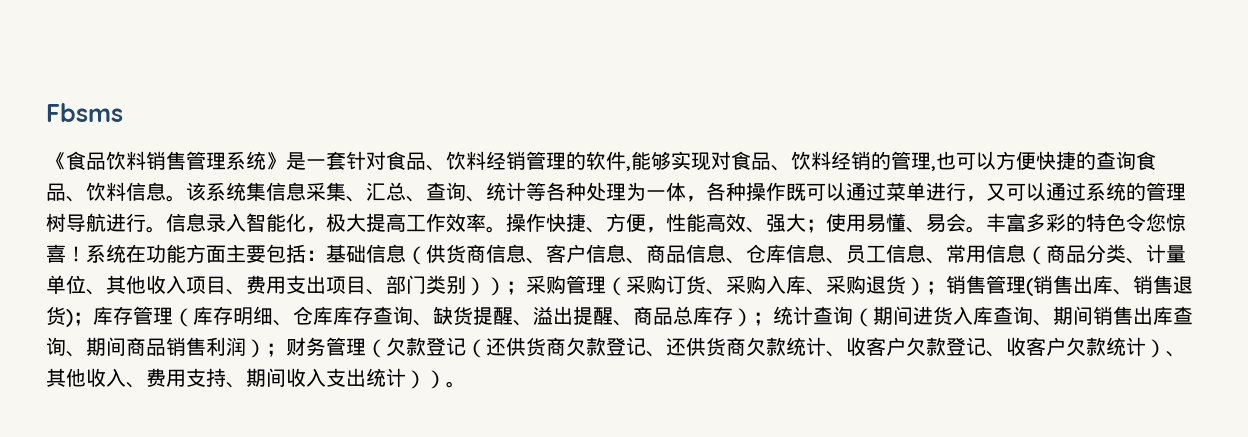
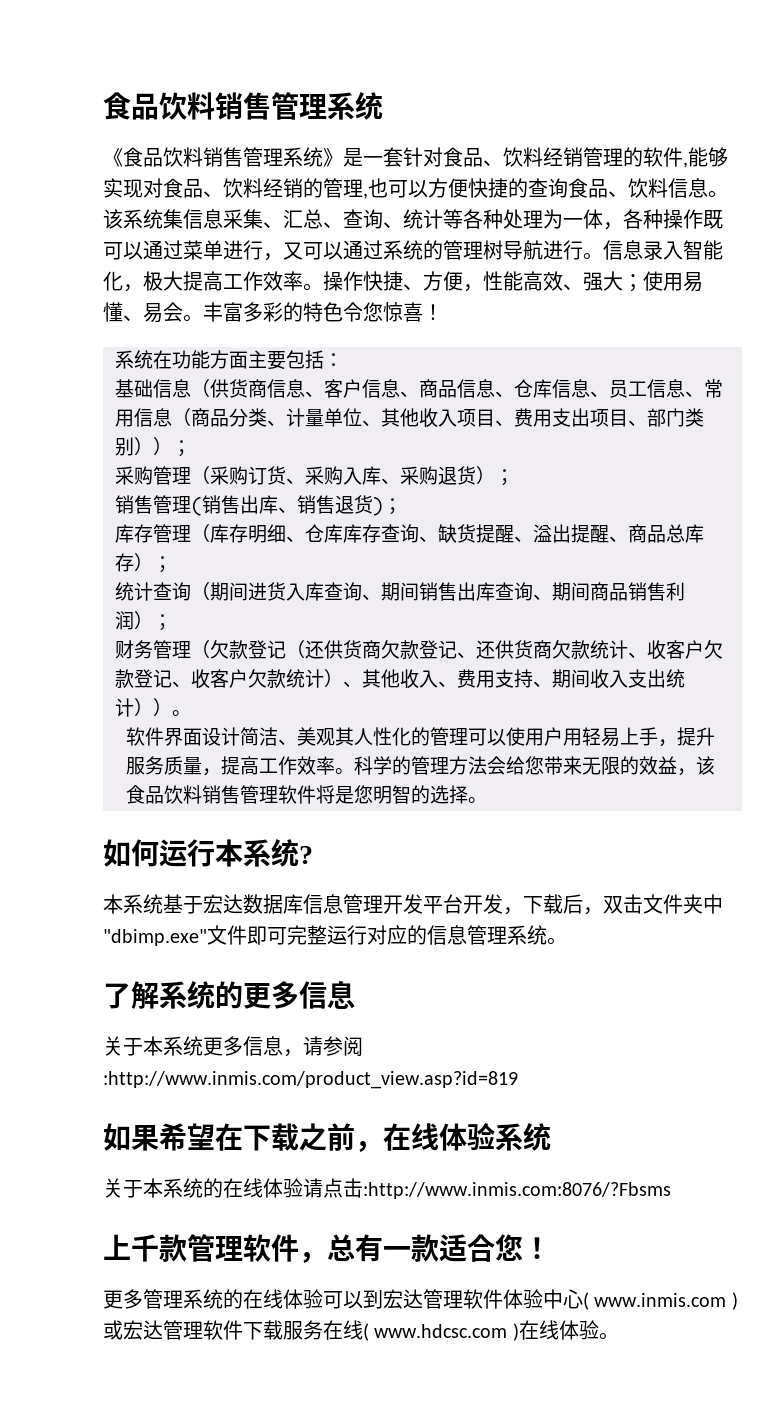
[46,103,123,122] Fbsms -> [103,92,383,120] 食品饮料销售管理系统
(86, 254) none -> (443, 312) //
(326, 255) none -> (343, 360) //
(526, 288) none -> (191, 448) //
(946, 288) none -> (514, 477) //
(93, 319) none -> (402, 506) //
(773, 319) none -> (172, 564) //
(286, 350) none -> (172, 622) //
(466, 384) none -> [126,727,715,747] [126,756,715,776] [126,785,487,804] [103,839,313,867] [103,894,723,915] [103,925,567,946] [103,981,355,1009] [103,1036,363,1057] [103,1071,518,1089] [103,1123,551,1153] [103,1178,671,1199] [103,1234,551,1264] [103,1289,738,1310] [103,1320,619,1341] // 软件界面设计简洁、美观其人性化的管理可以使用户用轻易上手，提升服务质量，提高工作效率。科学的管理方法会给您带来无限的效益，该食品饮料销售管理软件将是您明智的选择。 // 如何运行本系统? // 本系统基于宏达数据库信息管理开发平台开发，下载后，双击文件夹中"dbimp.exe"文件即可完整运行对应的信息管理系统。 // 了解系统的更多信息 // 关于本系统更多信息，请参阅:http://www.inmis.com/product_view.asp?id=819 // 如果希望在下载之前，在线体验系统 // 关于本系统的在线体验请点击:http://www.inmis.com:8076/?Fbsms // 上千款管理软件，总有一款适合您！ // 更多管理系统的在线体验可以到宏达管理软件体验中心( www.inmis.com )或宏达管理软件下载服务在线( www.hdcsc.com )在线体验。

